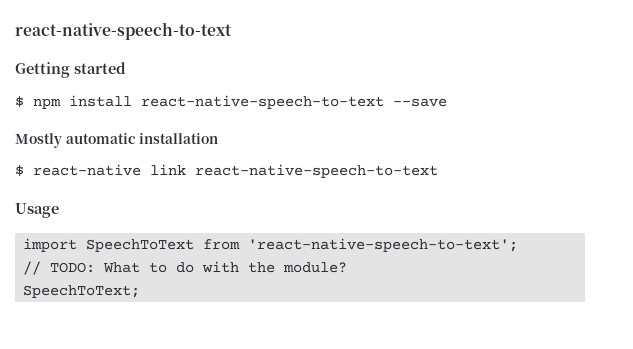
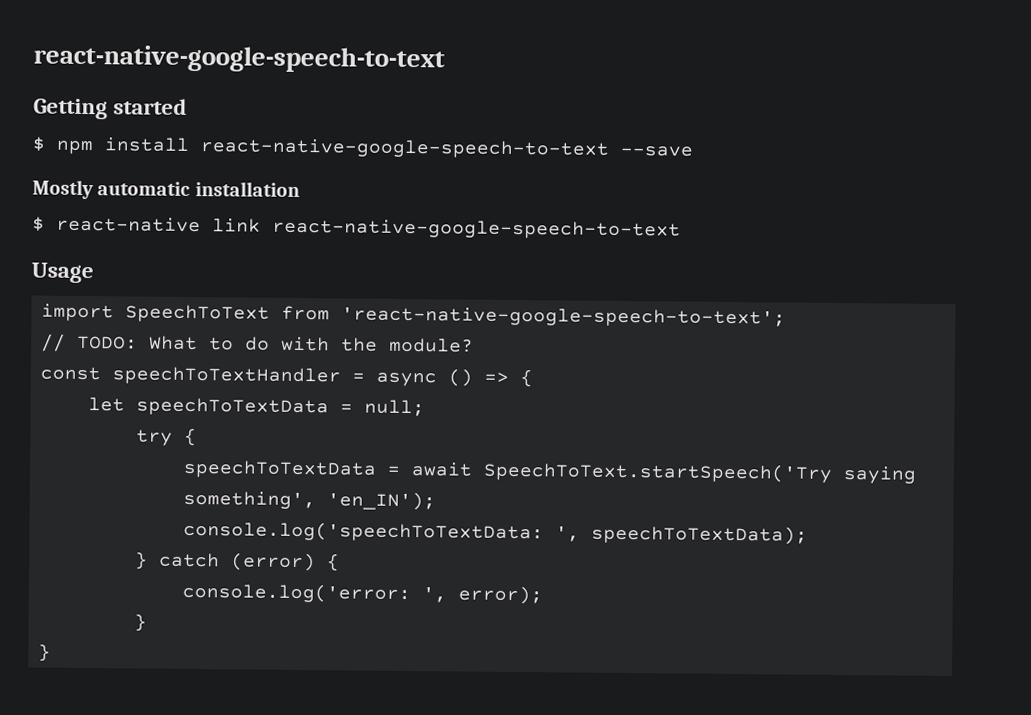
[15,22,232,40] react-native-speech-to-text -> [33,44,445,74] react-native-google-speech-to-text
[141,95,384,109] react-native-speech-to-text -> [200,138,609,159] react-native-google-speech-to-text
[195,164,438,178] react-native-speech-to-text -> [272,218,681,240] react-native-google-speech-to-text
[247,238,518,252] 'react-native-speech-to-text'; -> [341,306,787,328] 'react-native-google-speech-to-text';
[22,285,140,298] SpeechToText; -> [40,366,534,388] [88,397,426,417] [136,427,198,447] [183,459,918,484] [183,490,437,511] [183,520,809,545] [135,551,341,572] [182,582,544,605] [134,613,148,632] [38,643,52,662] const speechToTextHandler = async () => { // let speechToTextData = null; // try { // speechToTextData = await SpeechToText.startSpeech('Try saying something', 'en_IN'); // console.log('speechToTextData: ', speechToTextData); // } catch (error) { // console.log('error: ', error); // } // }

